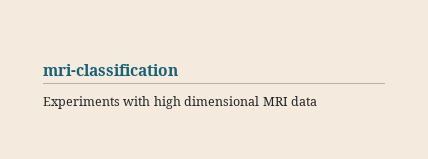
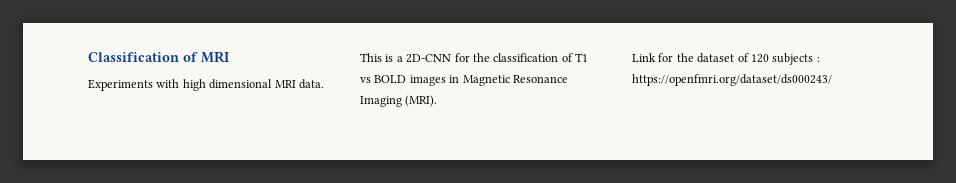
[43,64,178,76] mri-classification -> [88,51,230,63] Classification of MRI
[290,96,317,106] data -> [298,79,324,89] [360,53,588,63] [360,75,568,86] [360,95,438,107] [632,53,820,65] [632,74,832,86] data. This is a 2D-CNN for the classification of T1 vs BOLD images in Magnetic Resonance Imaging (MRI). // Link for the dataset of 120 subjects : https://openfmri.org/dataset/ds000243/

